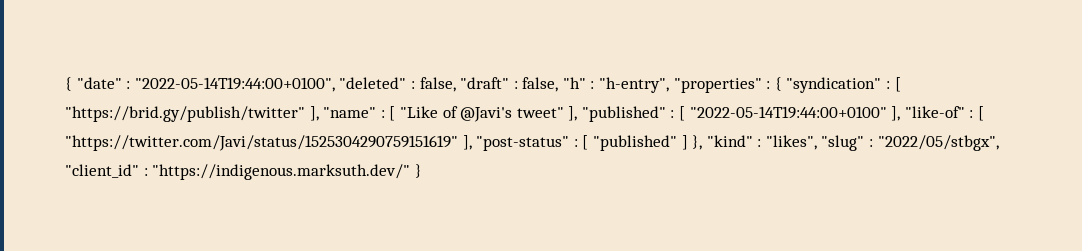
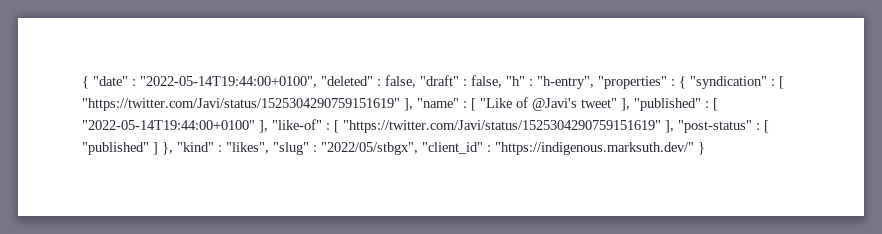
[65,106,305,122] "https://brid.gy/publish/twitter" -> [82,98,400,111] "https://twitter.com/Javi/status/1525304290759151619"

